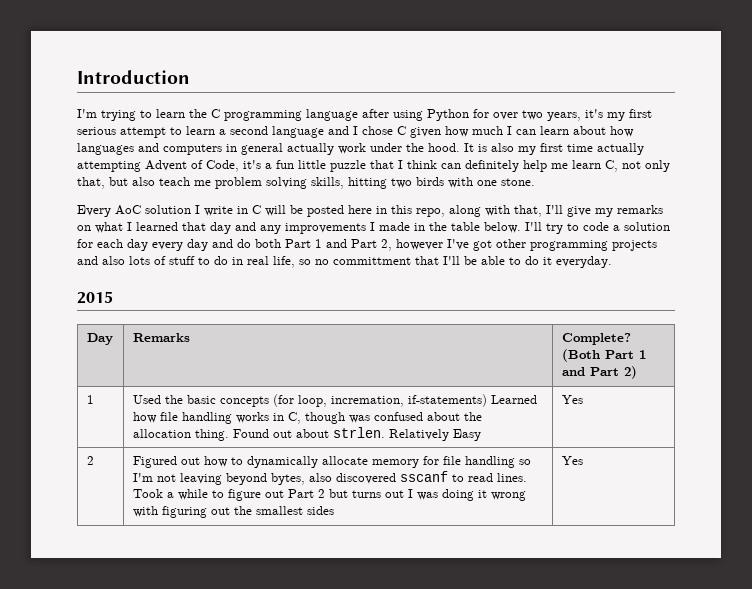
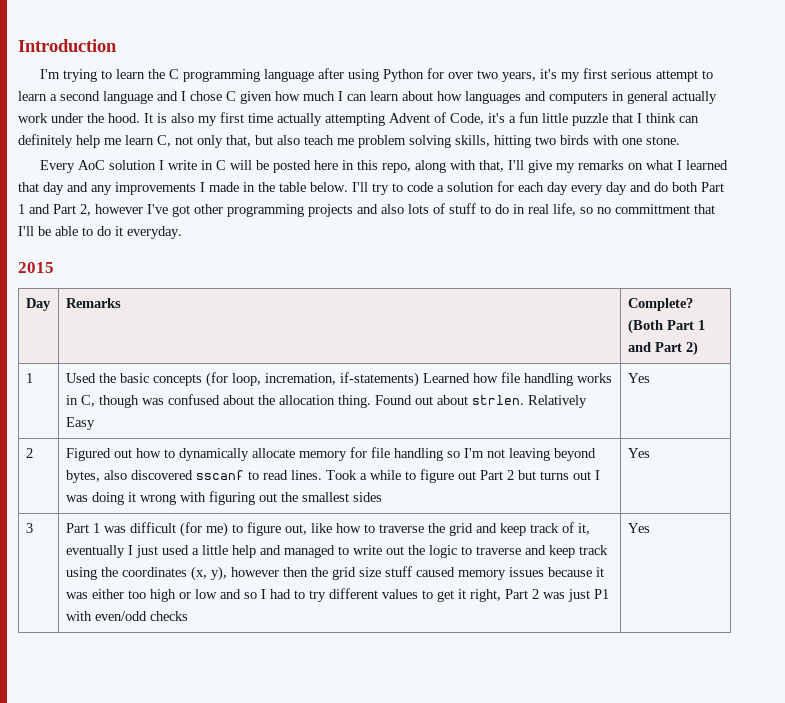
(583, 460) none -> [25,523,33,533] [65,522,590,537] [65,545,608,558] [65,566,604,581] [65,588,609,602] [65,611,188,621] [627,523,650,533] // 3 | Part 1 was difficult (for me) to figure out, like how to traverse the grid and keep track of it, eventually I just used a little help and managed to write out the logic to traverse and keep track using the coordinates (x, y), however then the grid size stuff caused memory issues because it was either too high or low and so I had to try different values to get it right, Part 2 was just P1 with even/odd checks | Yes

